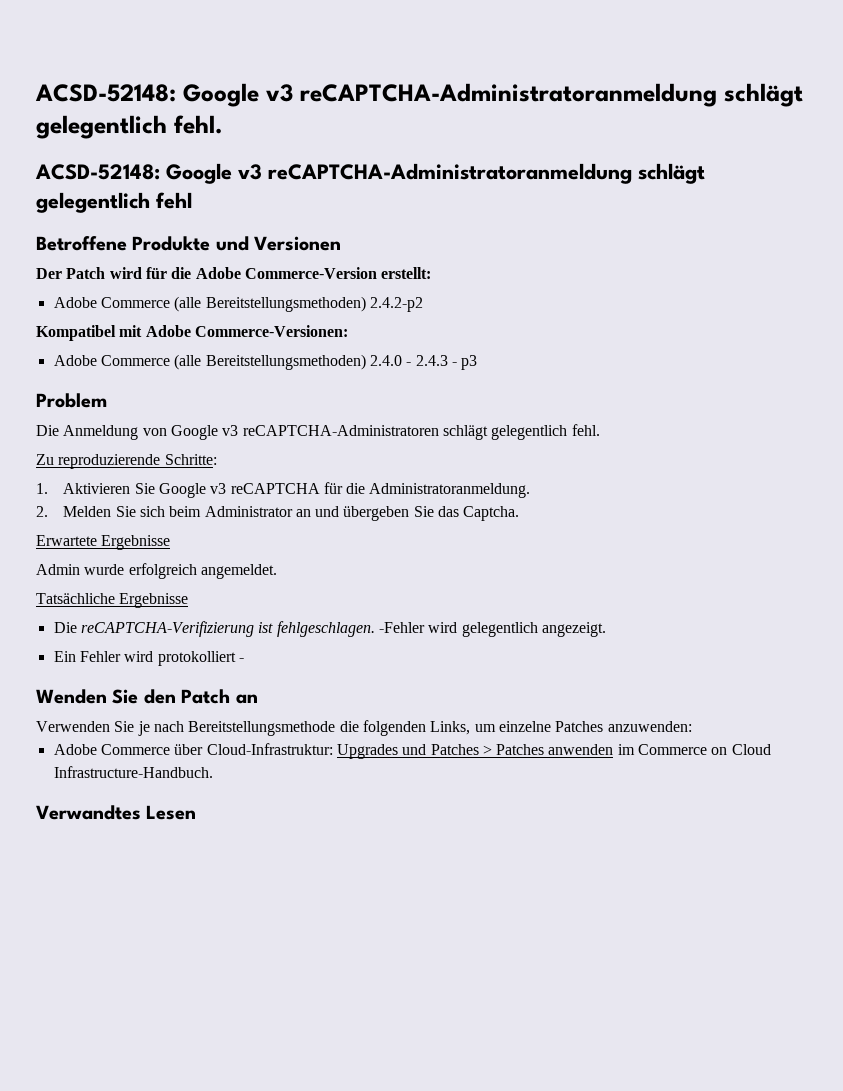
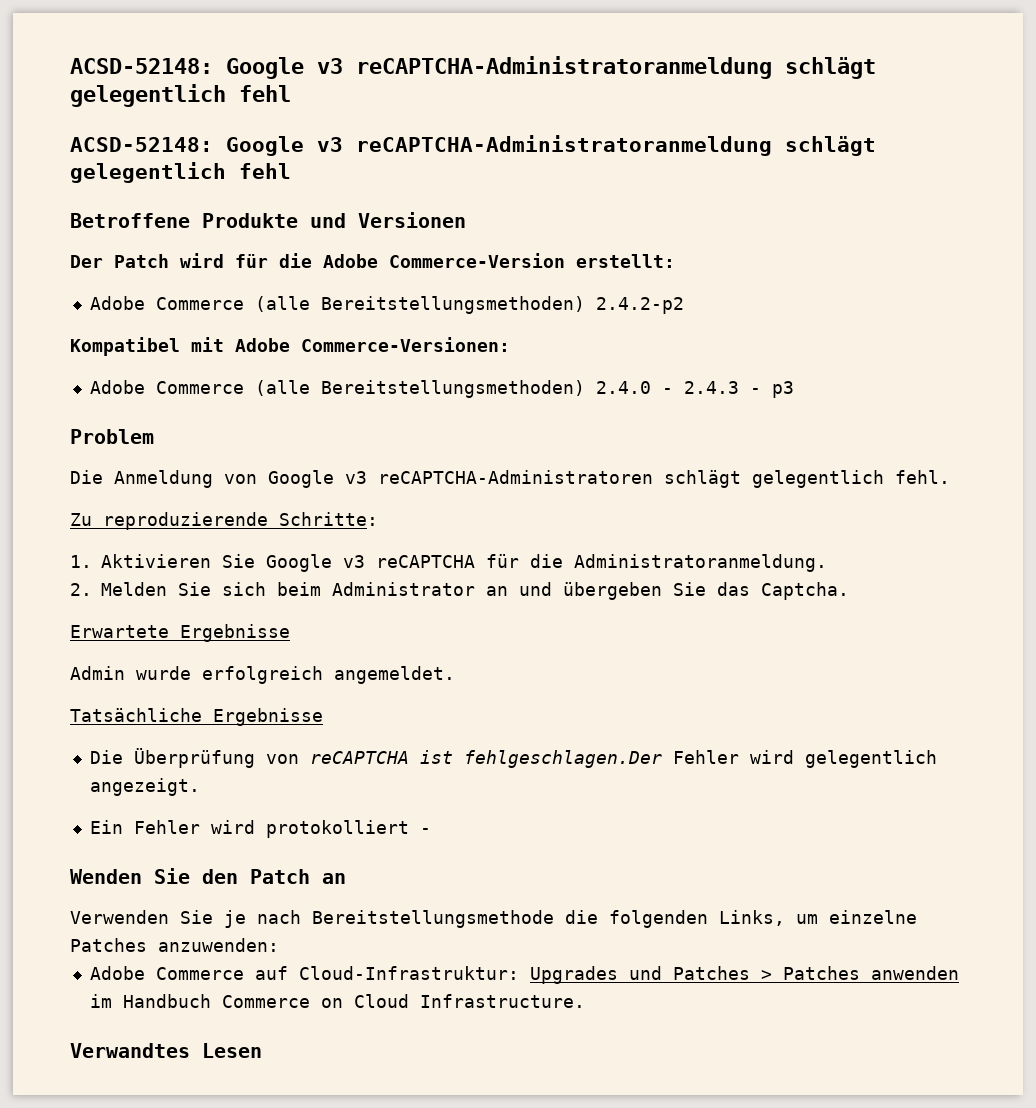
[35,83,803,107] [36,115,223,139] ACSD-52148: Google v3 reCAPTCHA-Administratoranmeldung schlägt gelegentlich fehl. -> [70,56,876,79] [70,84,291,107] ACSD-52148: Google v3 reCAPTCHA-Administratoranmeldung schlägt gelegentlich fehl
[80,621,425,637] reCAPTCHA-Verifizierung ist fehlgeschlagen. -Fehler -> [133,748,739,768] Überprüfung von reCAPTCHA ist fehlgeschlagen.Der Fehler
[174,744,204,755] über -> [254,966,288,980] auf
(635, 749) none -> [122,994,211,1008] Handbuch
[53,766,213,778] Infrastructure-Handbuch. -> [419,994,585,1008] Infrastructure.

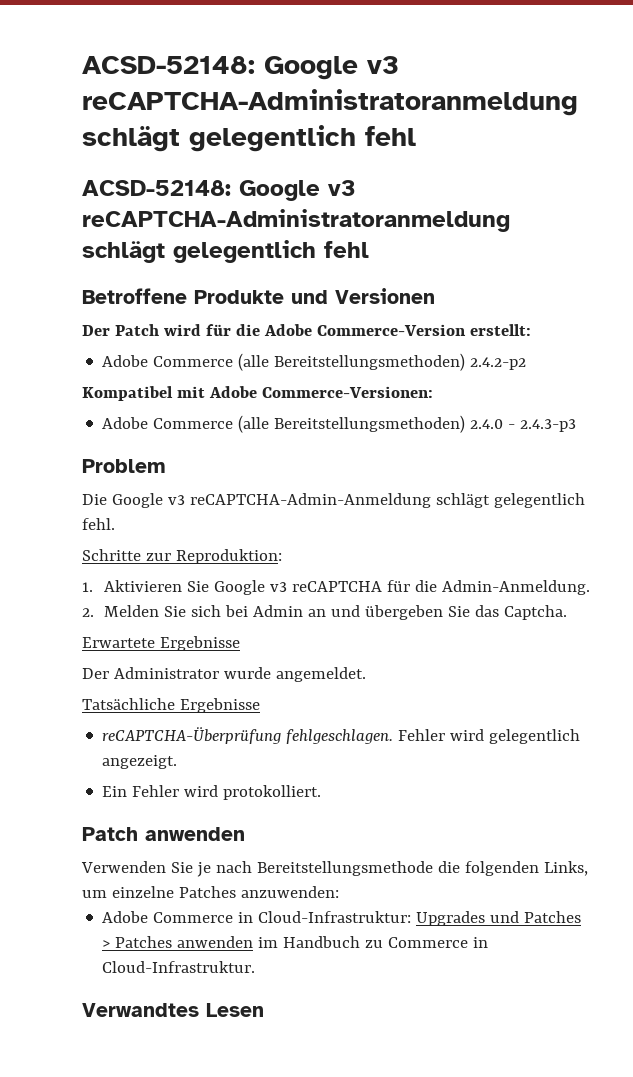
[683,381,794,398] 2.4.3 - p3 -> [520,419,577,432] 2.4.3-p3
[114,470,653,488] Anmeldung von Google v3 reCAPTCHA-Administratoren -> [111,493,431,508] Google v3 reCAPTCHA-Admin-Anmeldung
[70,512,378,530] Zu reproduzierende Schritte: -> [82,549,282,564] Schritte zur Reproduktion:
[574,554,827,572] Administratoranmeldung. -> [442,580,591,595] Admin-Anmeldung.
[277,582,475,596] beim Administrator -> [225,605,304,617] bei Admin
[70,666,323,684] Admin wurde erfolgreich -> [82,667,271,679] Der Administrator wurde
[89,748,662,768] Die Überprüfung von reCAPTCHA ist fehlgeschlagen.Der -> [102,727,394,744] reCAPTCHA-Überprüfung fehlgeschlagen.
[265,820,431,838] [70,868,346,884] protokolliert - // Wenden Sie den Patch an -> [223,785,322,800] [82,827,245,841] protokolliert. // Patch anwenden
[254,966,288,980] auf -> [238,912,254,923] in
[221,994,585,1008] Commerce on Cloud Infrastructure. -> [365,937,489,948] [102,961,256,973] zu Commerce in Cloud-Infrastruktur.

